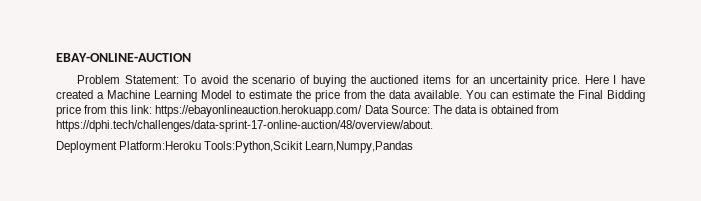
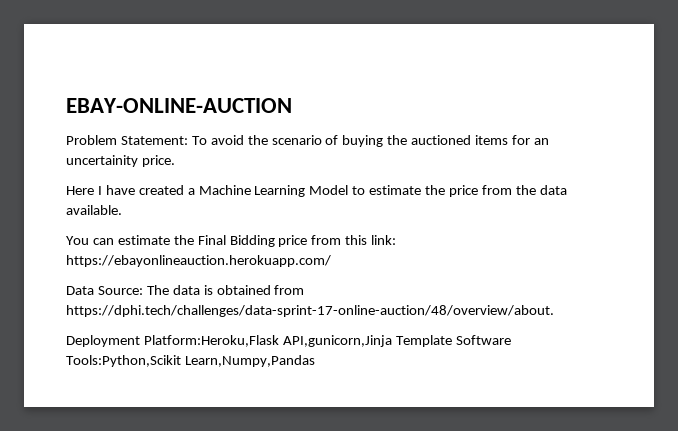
(581, 81) none -> (175, 161) //
(463, 94) none -> (122, 210) //
(363, 111) none -> (331, 261) //
[119,141,202,150] Platform:Heroku -> [143,335,511,347] Platform:Heroku,Flask API,gunicorn,Jinja Template Software

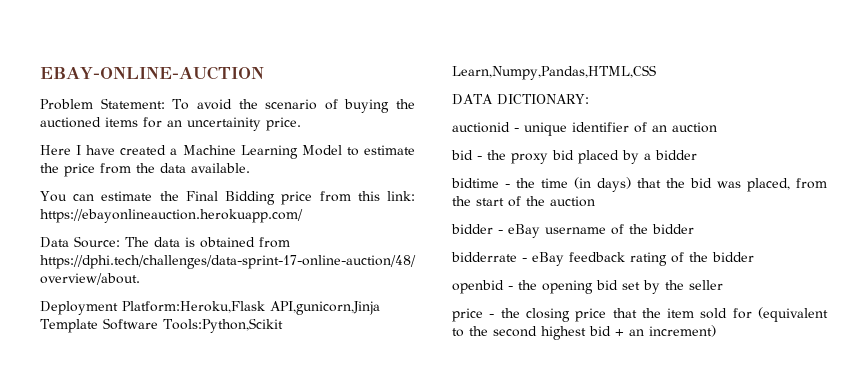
[184,355,315,367] Learn,Numpy,Pandas -> [452,65,656,80] [452,94,589,105] [452,122,717,136] [451,150,697,164] [451,177,827,192] [452,196,595,207] [451,224,694,238] [451,252,754,266] [452,280,723,294] [452,307,828,322] [452,325,716,340] Learn,Numpy,Pandas,HTML,CSS // DATA DICTIONARY: // auctionid - unique identifier of an auction // bid - the proxy bid placed by a bidder // bidtime - the time (in days) that the bid was placed, from the start of the auction // bidder - eBay username of the bidder // bidderrate - eBay feedback rating of the bidder // openbid - the opening bid set by the seller // price - the closing price that the item sold for (equivalent to the second highest bid + an increment)

